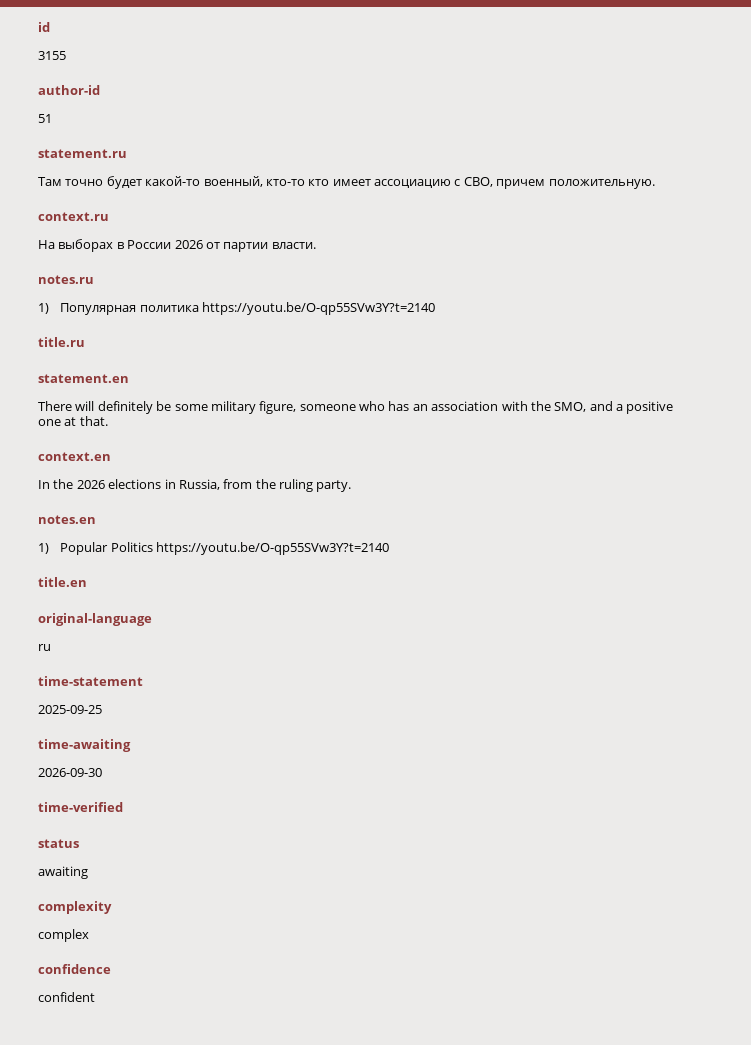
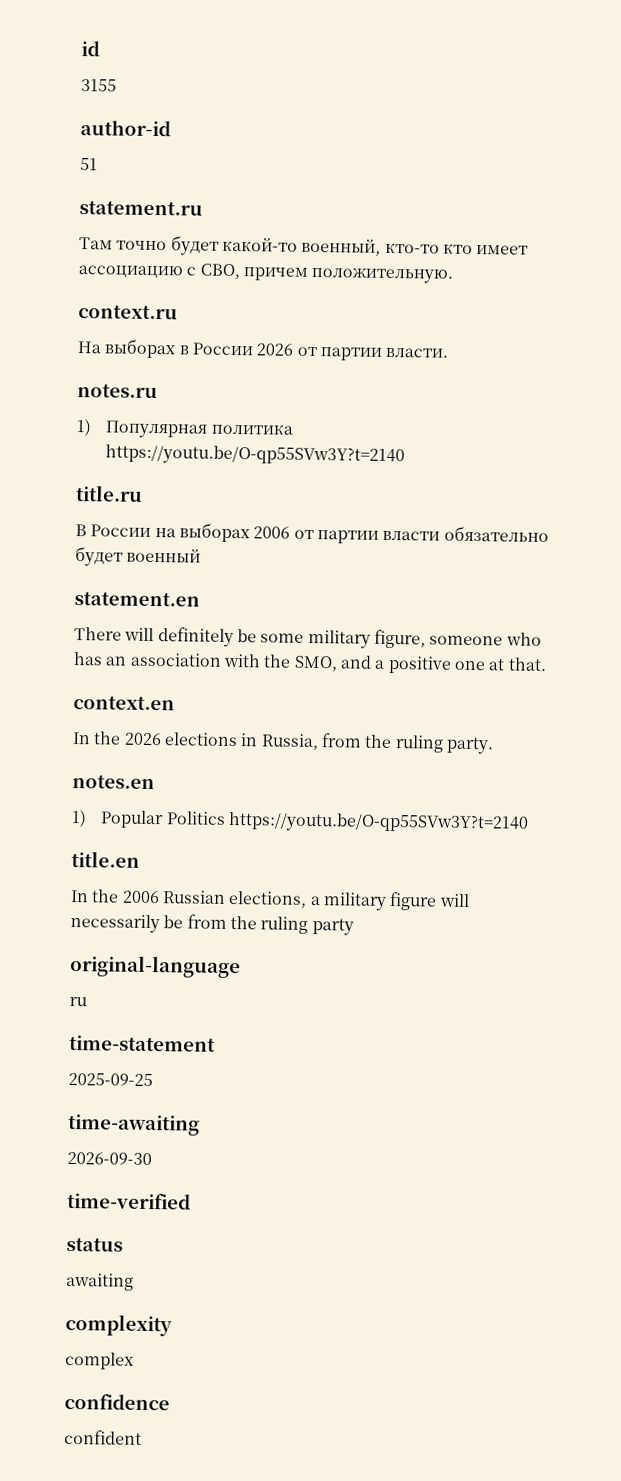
(85, 342) none -> [75,522,549,544] [75,546,202,567] // В России на выборах 2006 от партии власти обязательно будет военный
(87, 582) none -> [70,889,470,911] [70,914,354,936] // In the 2006 Russian elections, a military figure will necessarily be from the ruling party

